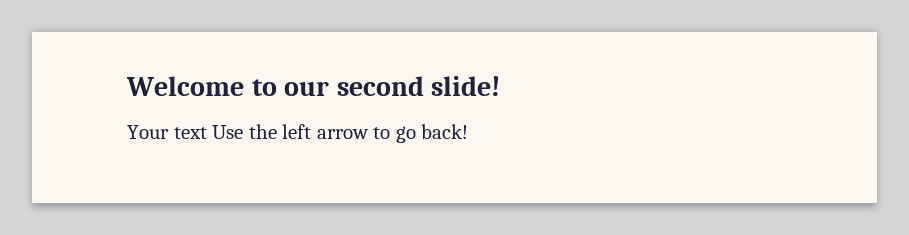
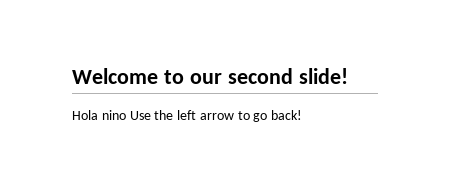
[127,125,207,139] Your text -> [72,110,126,120] Hola nino

